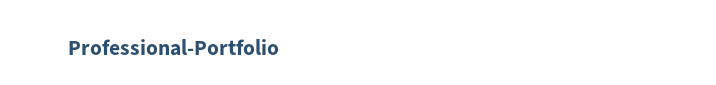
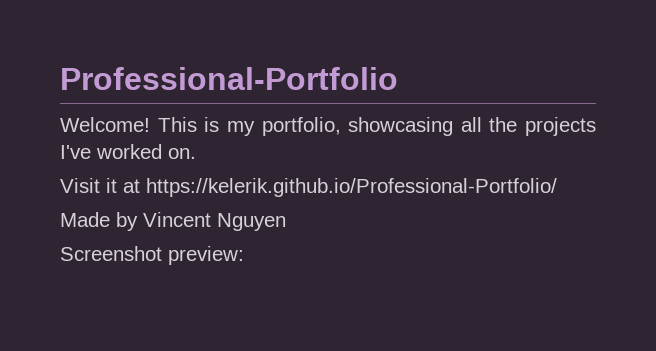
(279, 47) none -> [60,117,596,136] [60,144,196,159] [60,178,557,197] [60,212,286,231] [60,246,244,265] // Welcome! This is my portfolio, showcasing all the projects I've worked on. // Visit it at https://kelerik.github.io/Professional-Portfolio/ // Made by Vincent Nguyen // Screenshot preview:

